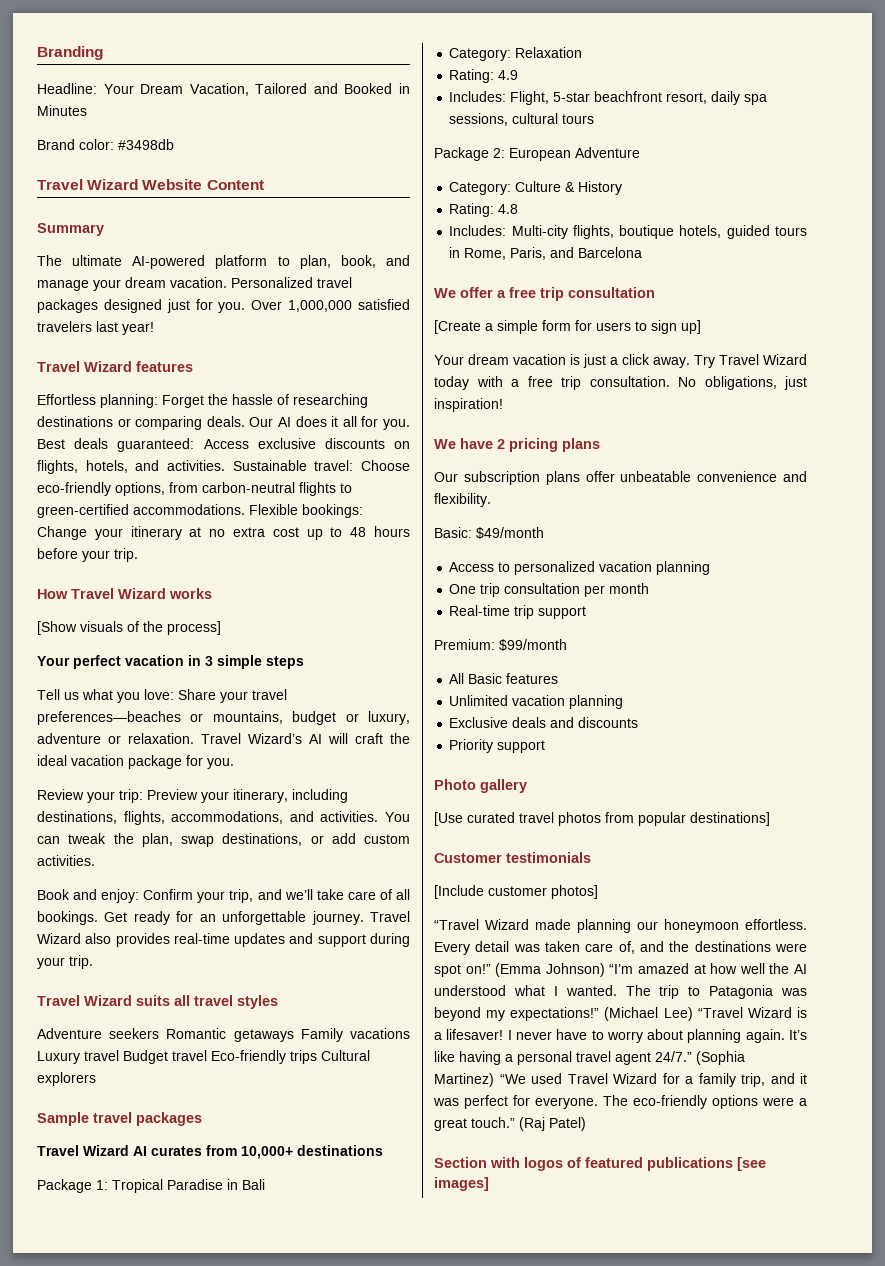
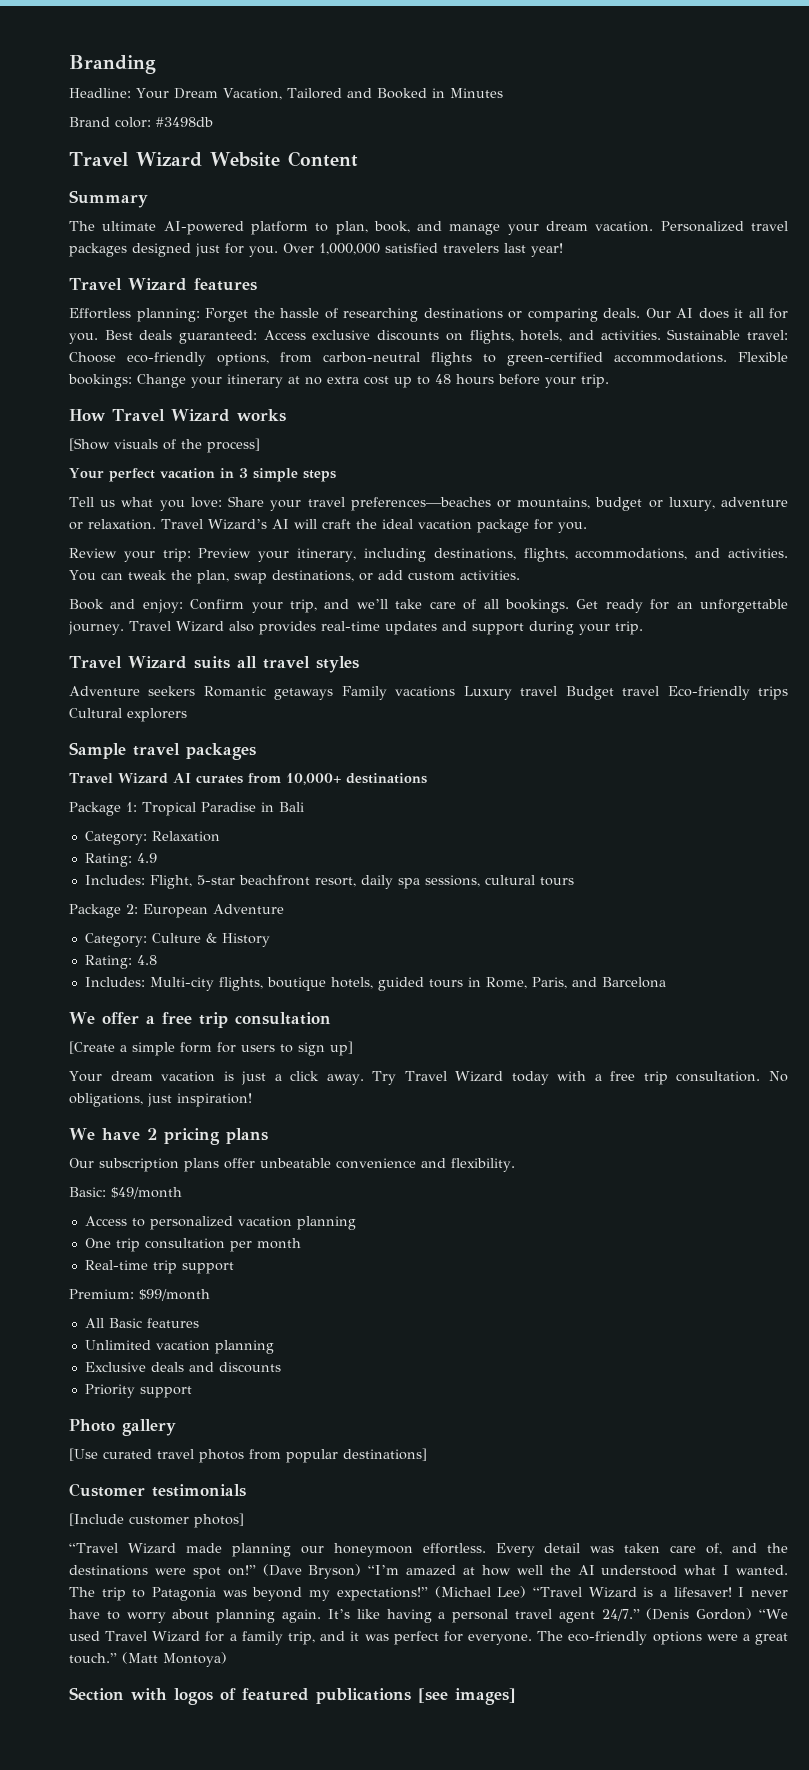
[495,963,605,977] (Emma Johnson) -> [262,1564,362,1579] (Dave Bryson)
[696,1051,745,1065] [434,1073,494,1087] (Sophia Martinez) -> [646,1608,753,1620] (Denis Gordon)
[519,1117,586,1131] (Raj Patel) -> [122,1652,227,1667] (Matt Montoya)

